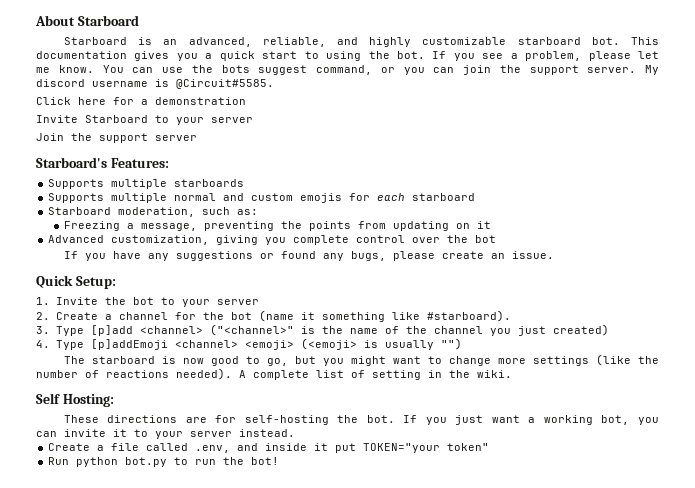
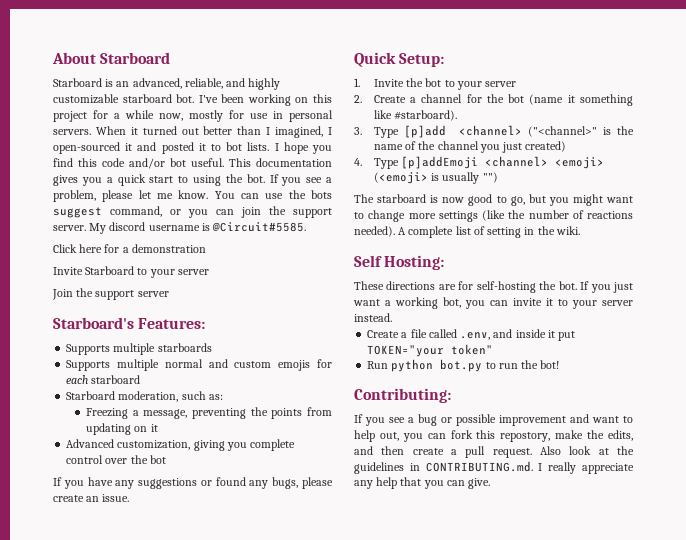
(620, 41) none -> [198,94,333,106] [53,110,333,122] [53,126,332,138] [53,142,332,154] [53,158,224,169] I've been working on this project for a while now, mostly for use in personal servers. When it turned out better than I imagined, I open-sourced it and posted it to bot lists. I hope you find this code and/or bot useful.
(280, 461) none -> [354,388,451,403] [354,414,633,426] [354,430,633,442] [354,446,634,458] [354,461,634,474] [354,477,491,489] // Contributing: // If you see a bug or possible improvement and want to help out, you can fork this repostory, make the edits, and then create a pull request. Also look at the guidelines in CONTRIBUTING.md. I really appreciate any help that you can give.

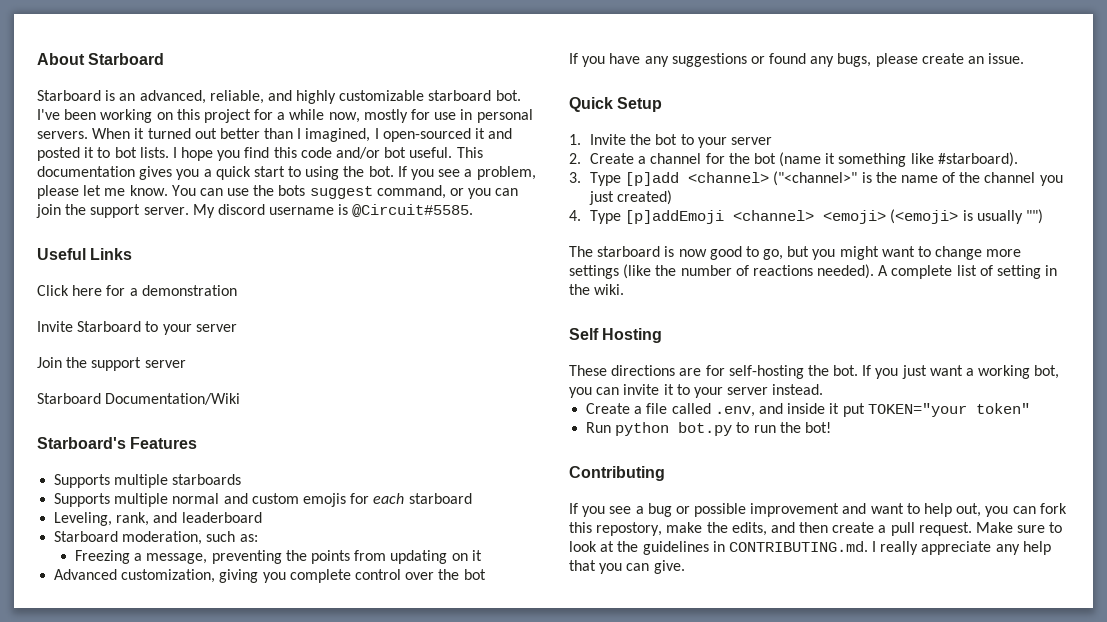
(307, 227) none -> [37,248,133,260] // Useful Links
(169, 294) none -> [37,393,241,405] // Starboard Documentation/Wiki
[138,318,206,329] Features: -> [130,437,198,449] Features
(141, 379) none -> [54,512,262,526] // Leveling, rank, and leaderboard
[399,53,445,67] Setup: -> [617,97,663,112] Setup
[384,255,445,270] Hosting: -> [602,328,663,343] Hosting
[354,388,451,403] Contributing: -> [569,466,665,481] Contributing
[540,446,561,455] Also -> [976,522,1063,533] Make sure to

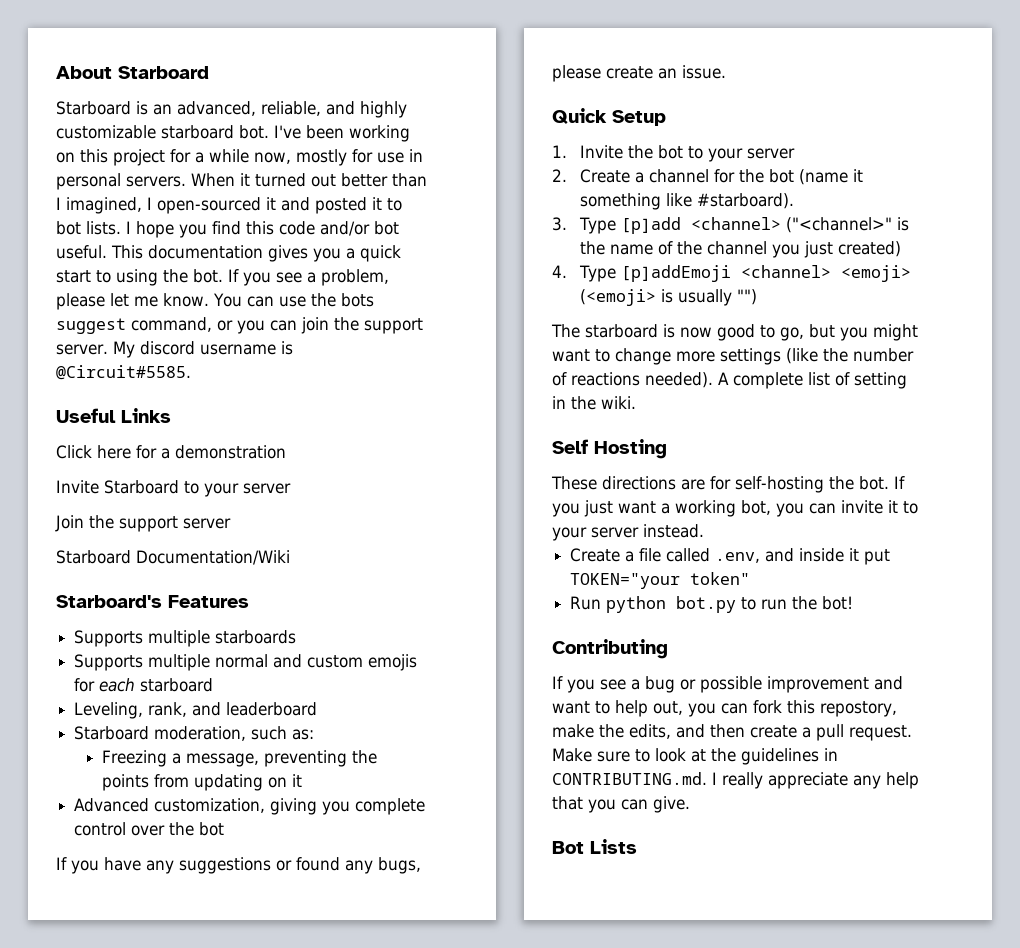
(685, 567) none -> [552,839,637,854] // Bot Lists

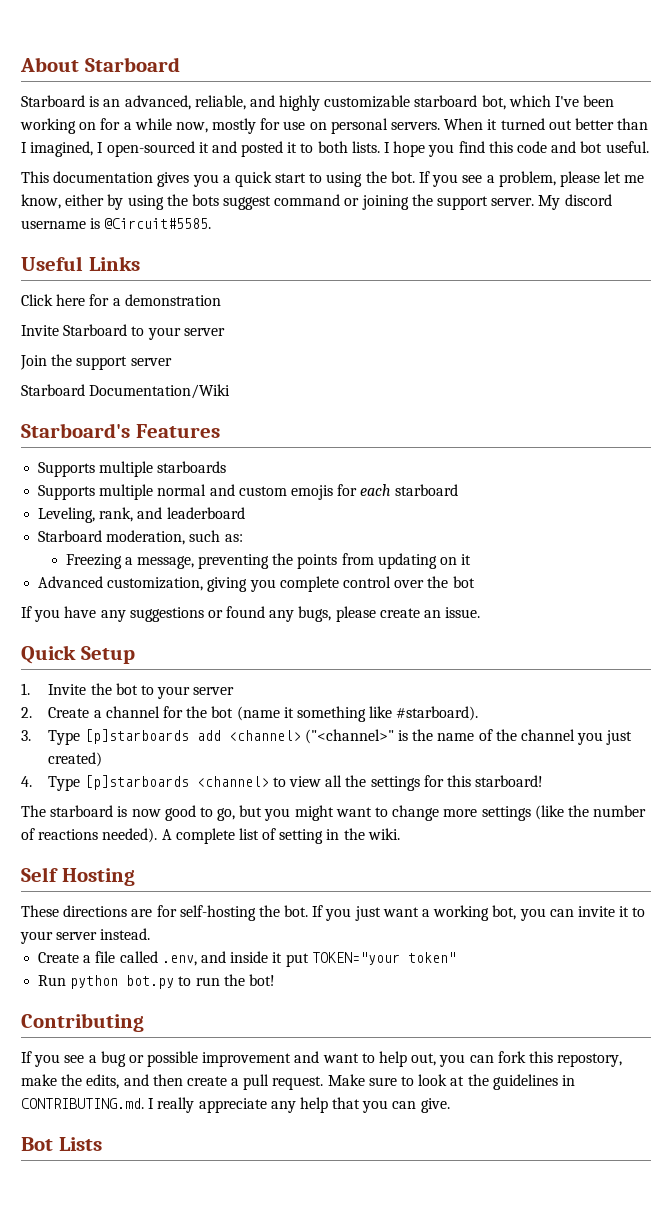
[239,125,269,139] bot. -> [481,95,551,110] bot, which
[80,149,165,166] this project -> (97, 126) none
[409,149,423,162] in -> [309,122,327,130] on
[56,221,81,235] bot -> [317,141,348,153] both
[320,221,370,236] and/or -> [551,141,577,153] and
(107, 252) none -> (649, 147) //
[163,293,374,307] [56,317,329,334] know. You can use the bots suggest command, or you can join -> [21,194,409,210] know, either by using the bots suggest command or joining
[621,217,682,234] [p]add -> [84,729,221,744] [p]starboards add
[621,265,912,282] [579,289,757,306] [p]addEmoji <channel> <emoji> (<emoji> is usually "") -> [84,775,544,791] [p]starboards <channel> to view all the settings for this starboard!

